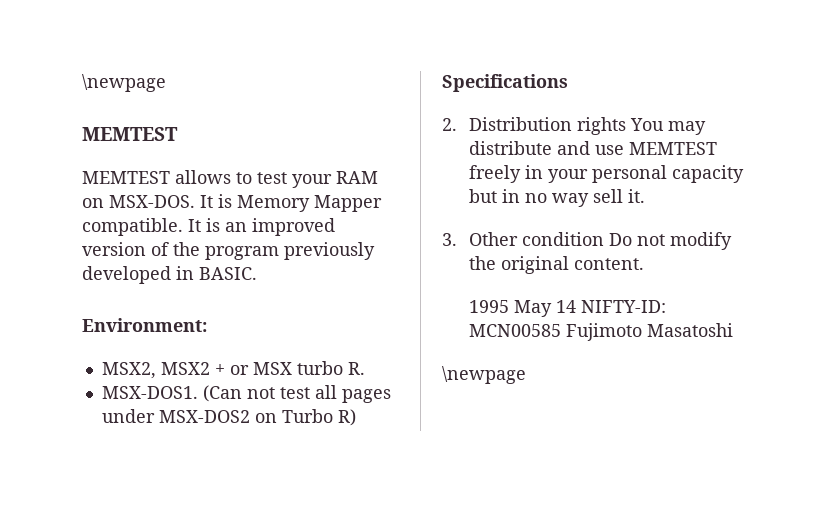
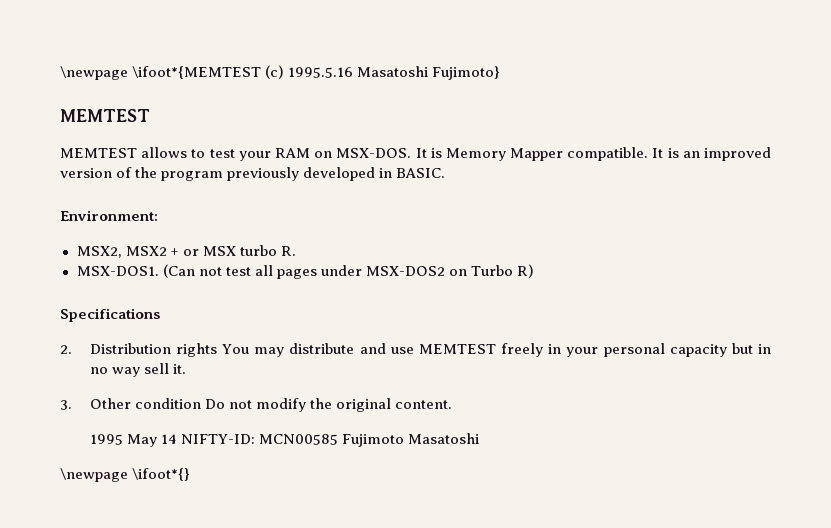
[82,74,166,92] \newpage -> [60,65,501,80] \newpage \ifoot*{MEMTEST (c) 1995.5.16 Masatoshi Fujimoto}
(526, 375) none -> [132,468,191,481] \ifoot*{}

